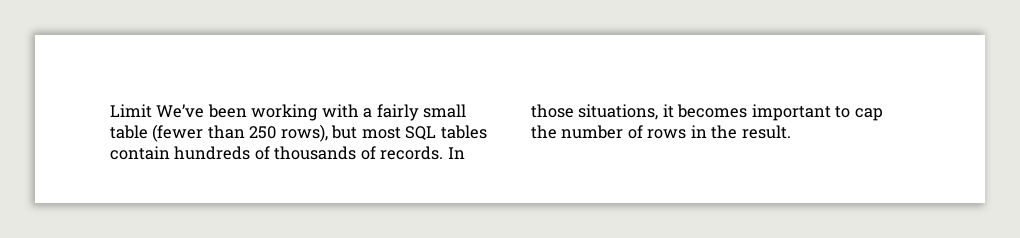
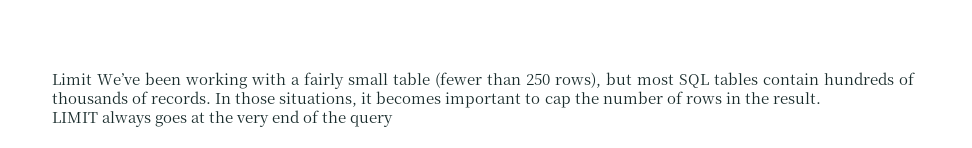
(791, 132) none -> [52,110,394,127] // LIMIT always goes at the very end of the query

